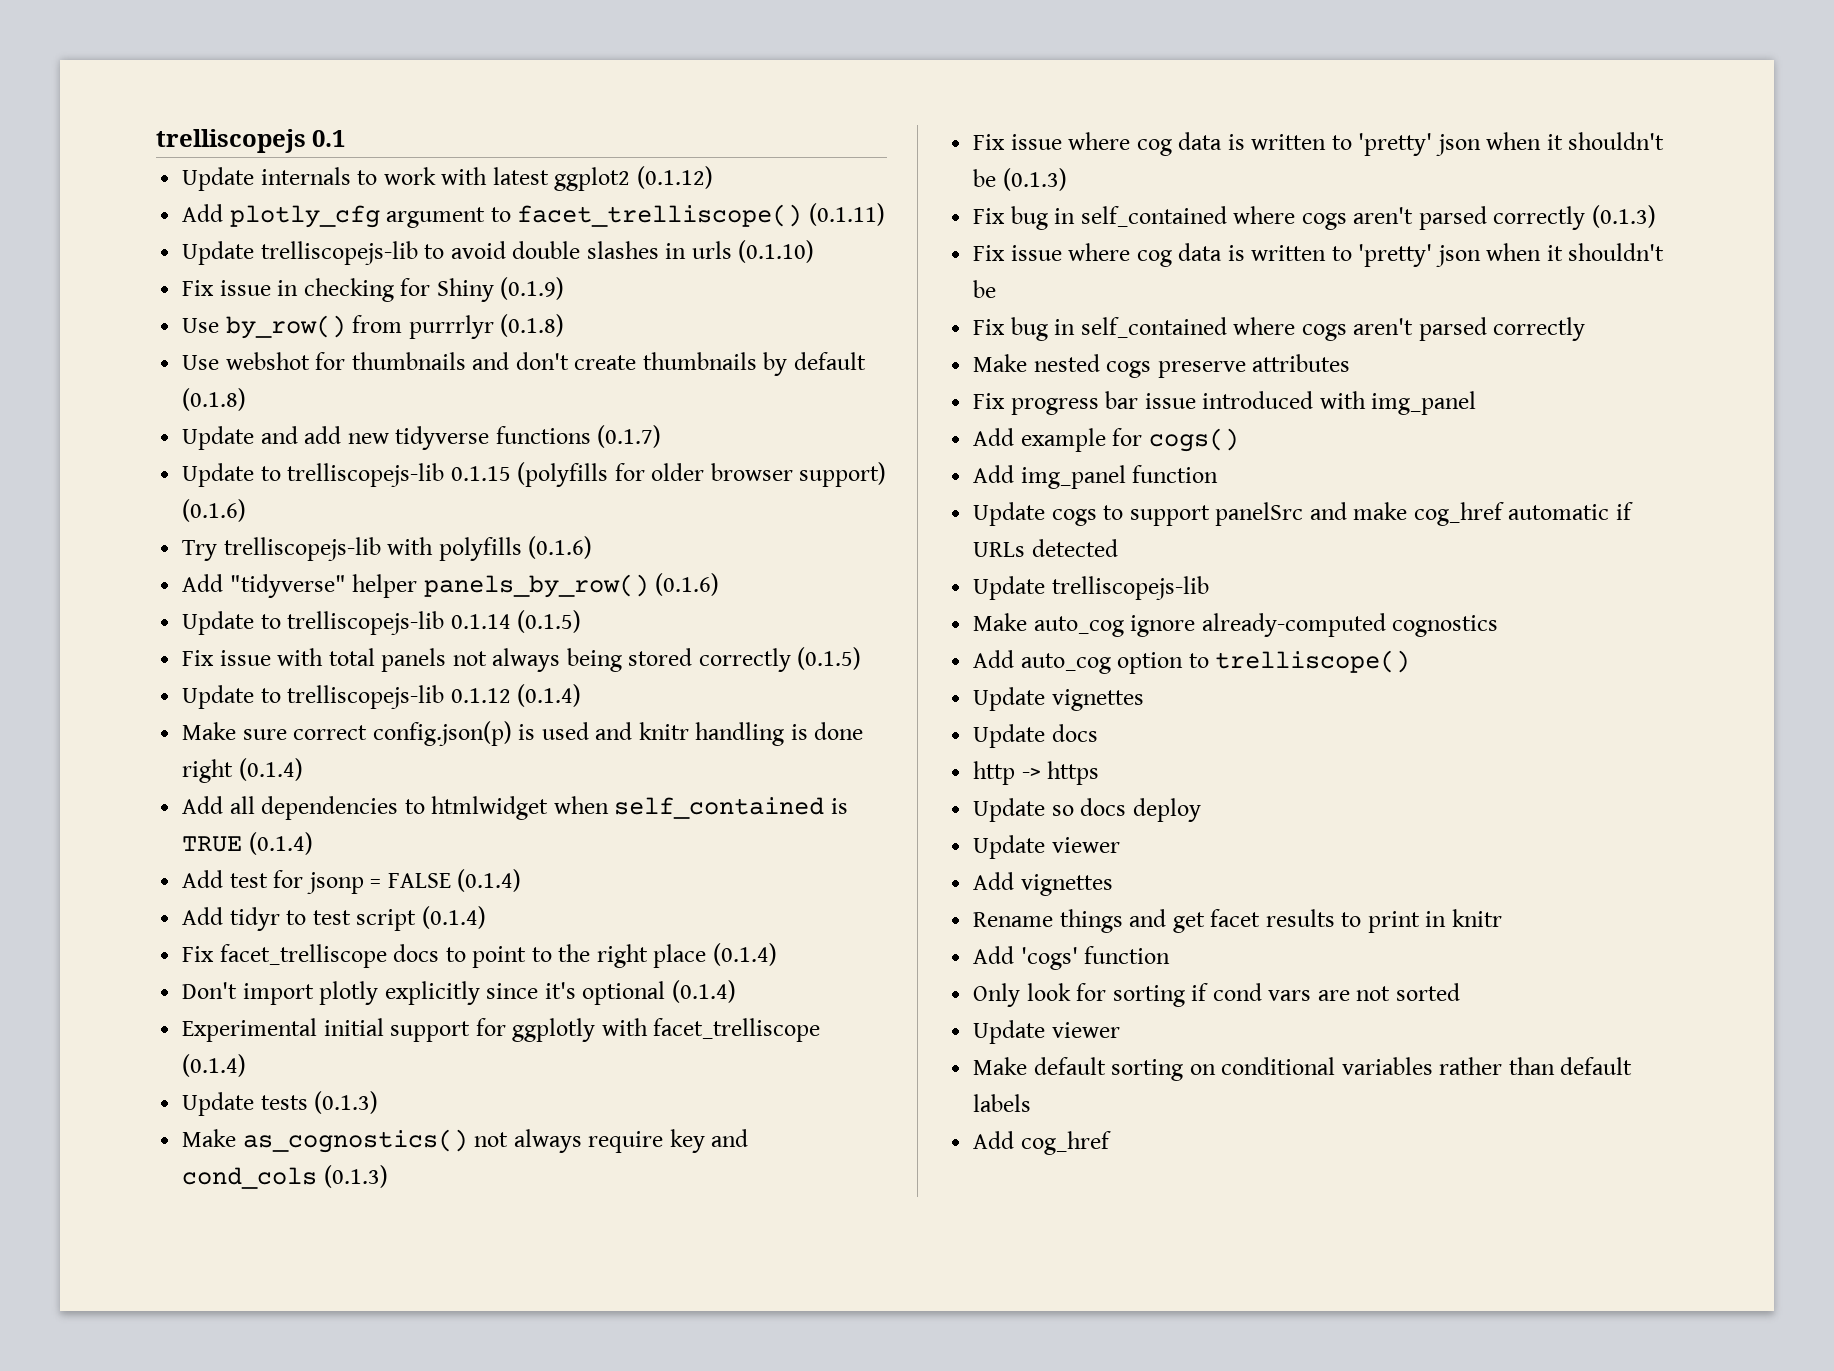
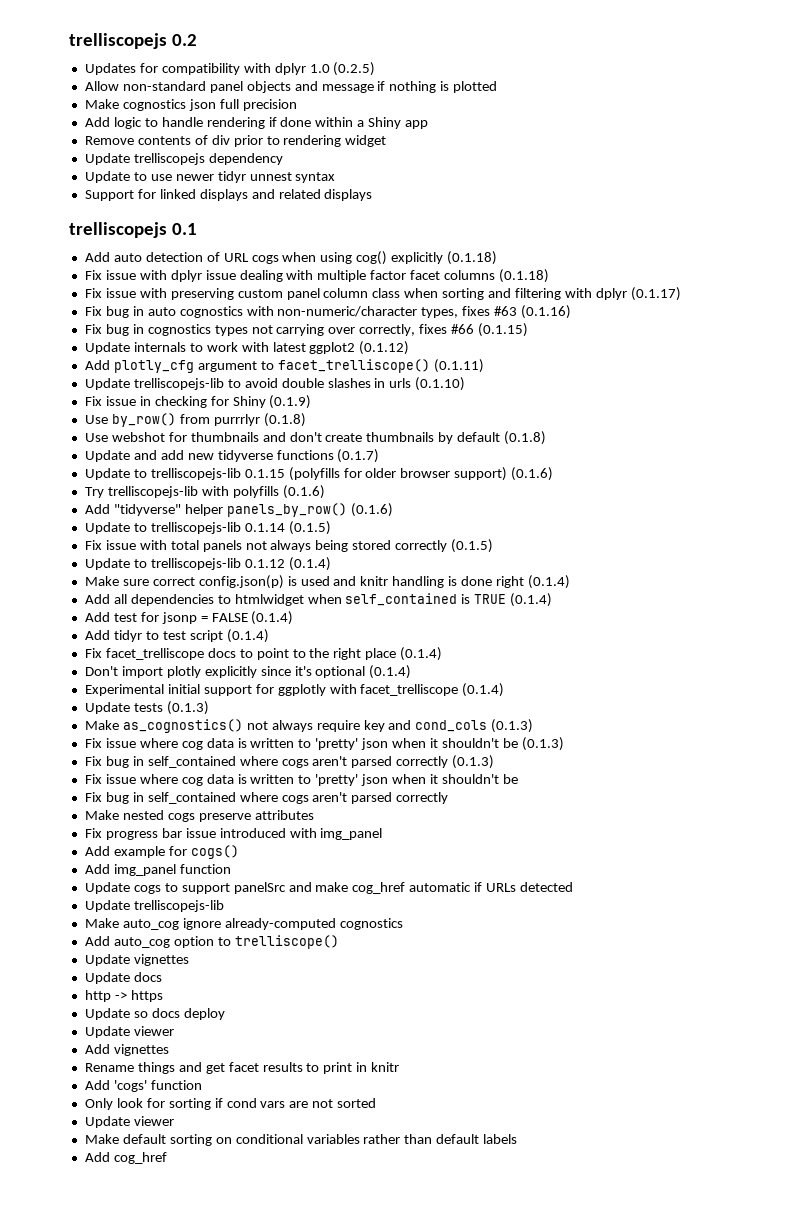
[156,129,346,153] trelliscopejs 0.1 -> [69,33,197,49] [84,62,376,76] [84,81,498,93] [84,99,297,111] [84,117,429,129] [84,135,387,147] [84,153,283,165] [84,171,336,183] [84,189,373,201] [69,222,197,238] [84,251,498,265] [84,269,550,283] [84,287,681,301] [84,305,572,319] [84,323,529,337] trelliscopejs 0.2 // Updates for compatibility with dplyr 1.0 (0.2.5) // Allow non-standard panel objects and message if nothing is plotted // Make cognostics json full precision // Add logic to handle rendering if done within a Shiny app // Remove contents of div prior to rendering widget // Update trelliscopejs dependency // Update to use newer tidyr unnest syntax // Support for linked displays and related displays // trelliscopejs 0.1 // Add auto detection of URL cogs when using cog() explicitly (0.1.18) // Fix issue with dplyr issue dealing with multiple factor facet columns (0.1.18) // Fix issue with preserving custom panel column class when sorting and filtering with dplyr (0.1.17) // Fix bug in auto cognostics with non-numeric/character types, fixes #63 (0.1.16) // Fix bug in cognostics types not carrying over correctly, fixes #66 (0.1.15)

